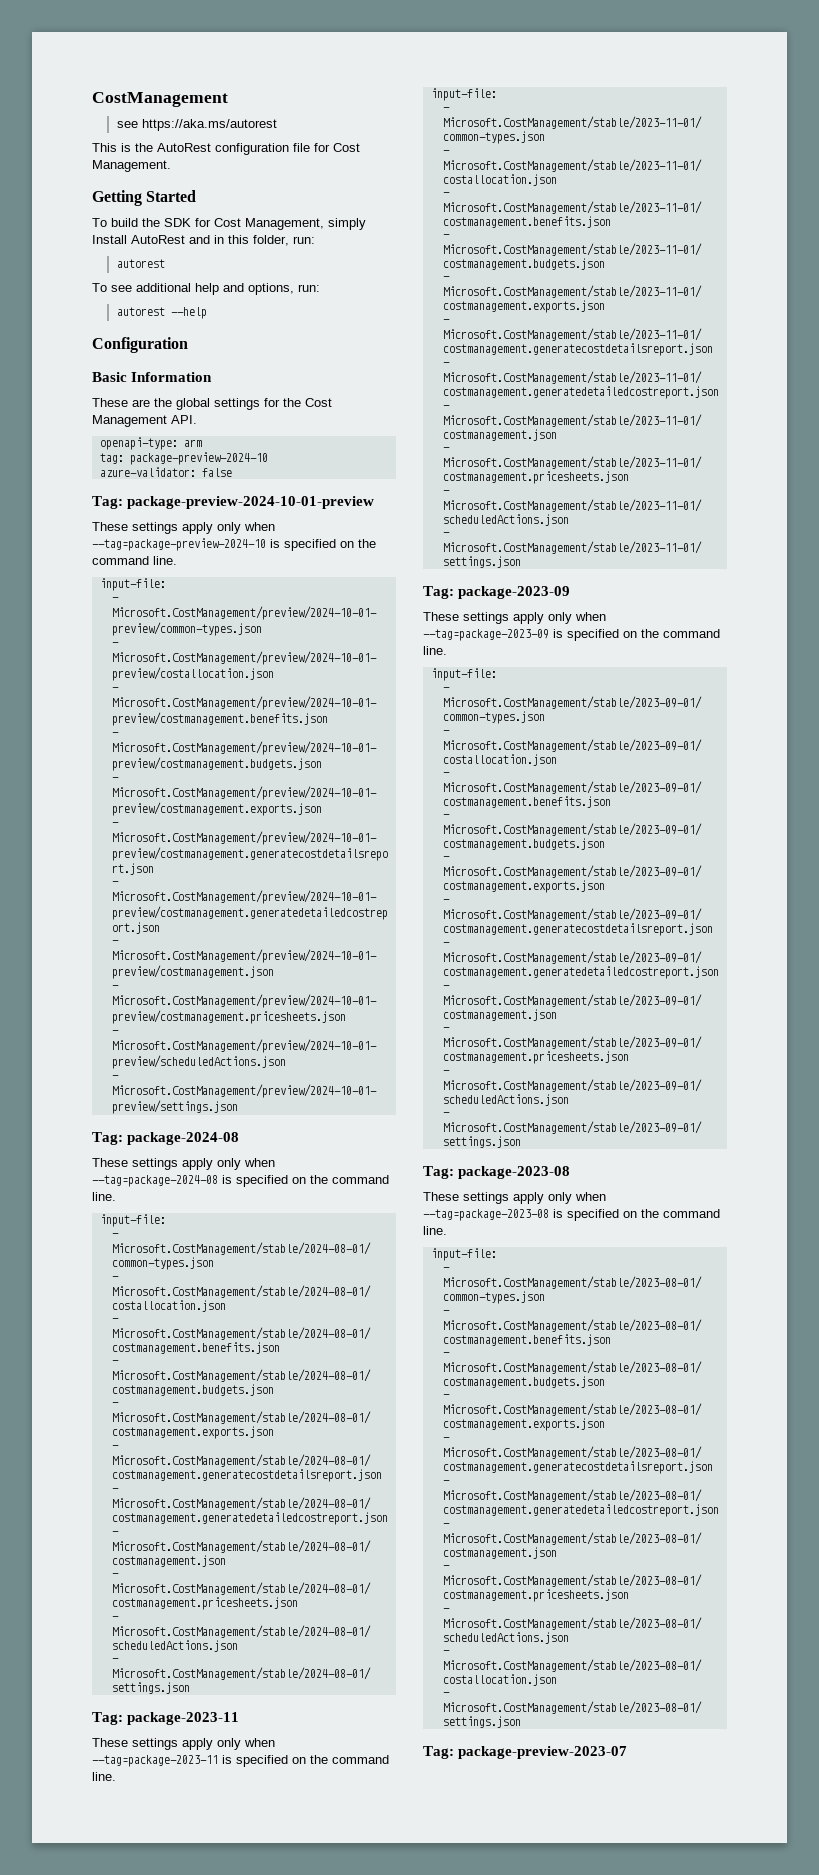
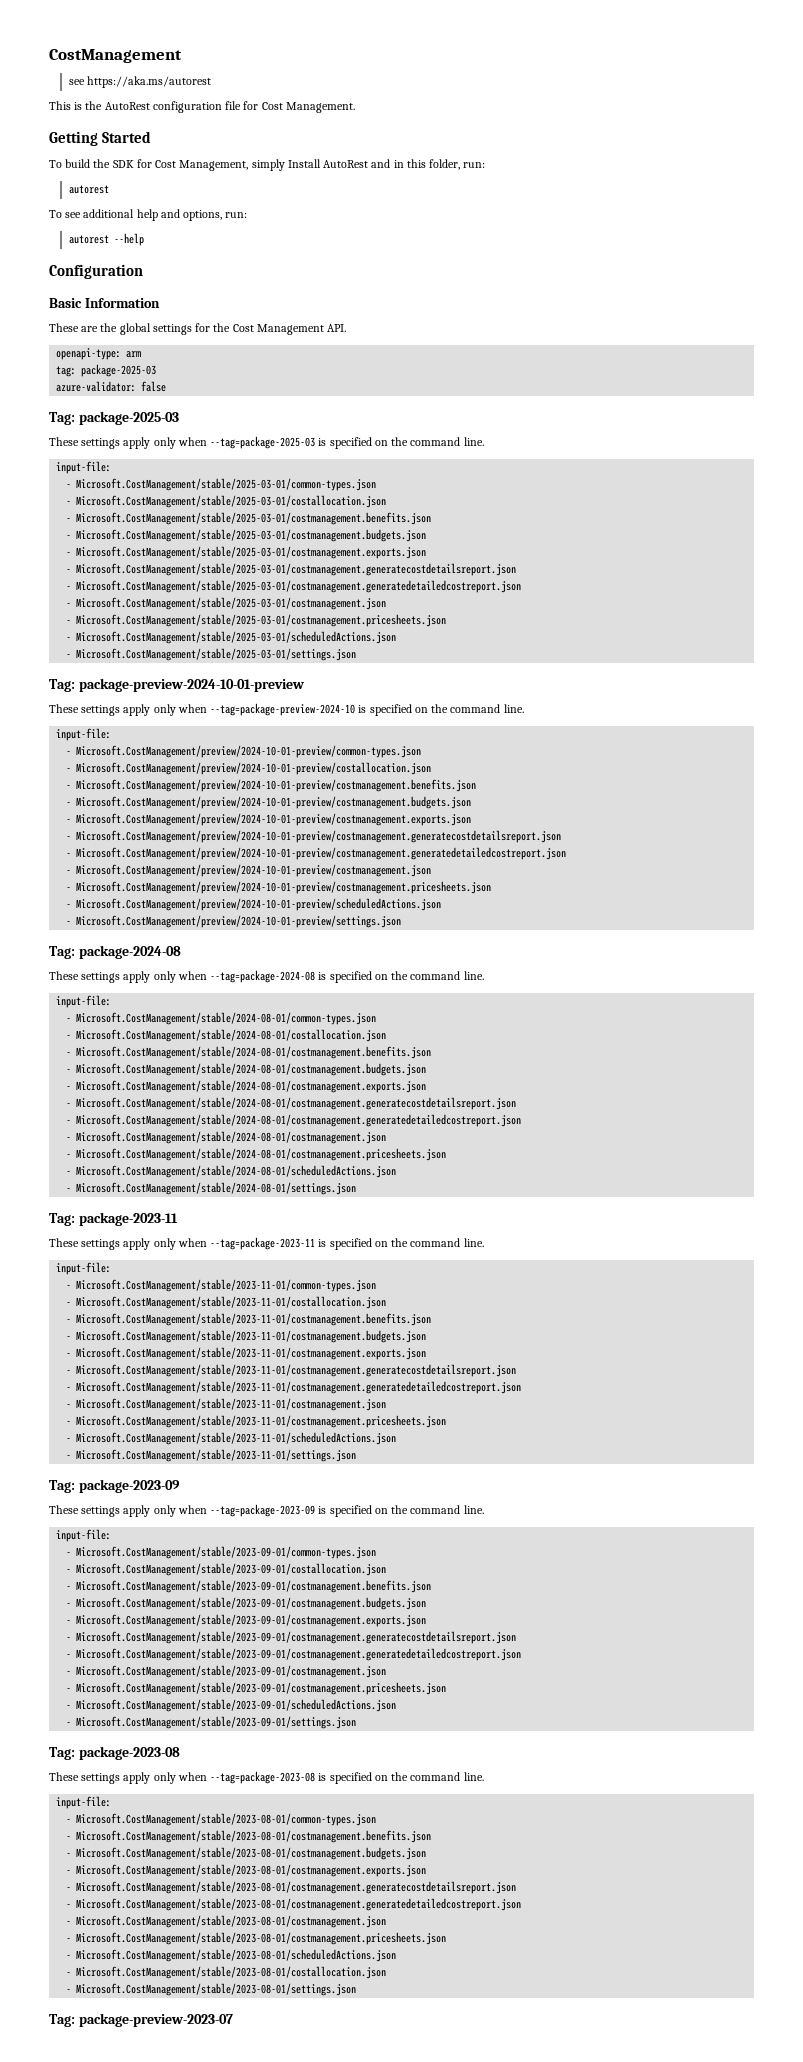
[129,452,268,465] package-preview-2024-10 -> [81,364,157,377] package-2025-03
(232, 472) none -> [49,411,179,425] [49,436,484,449] [56,461,112,474] [66,478,377,491] [66,495,387,508] [66,512,432,525] [66,529,427,542] [66,546,427,559] [66,563,517,576] [66,580,522,593] [66,597,387,610] [66,614,447,627] [66,631,397,644] [66,648,357,661] // Tag: package-2025-03 // These settings apply only when --tag=package-2025-03 is specified on the command line. // input-file: // - Microsoft.CostManagement/stable/2025-03-01/common-types.json // - Microsoft.CostManagement/stable/2025-03-01/costallocation.json // - Microsoft.CostManagement/stable/2025-03-01/costmanagement.benefits.json // - Microsoft.CostManagement/stable/2025-03-01/costmanagement.budgets.json // - Microsoft.CostManagement/stable/2025-03-01/costmanagement.exports.json // - Microsoft.CostManagement/stable/2025-03-01/costmanagement.generatecostdetailsreport.json // - Microsoft.CostManagement/stable/2025-03-01/costmanagement.generatedetailedcostreport.json // - Microsoft.CostManagement/stable/2025-03-01/costmanagement.json // - Microsoft.CostManagement/stable/2025-03-01/costmanagement.pricesheets.json // - Microsoft.CostManagement/stable/2025-03-01/scheduledActions.json // - Microsoft.CostManagement/stable/2025-03-01/settings.json

